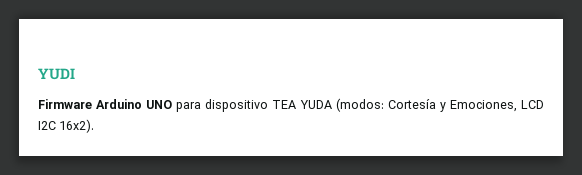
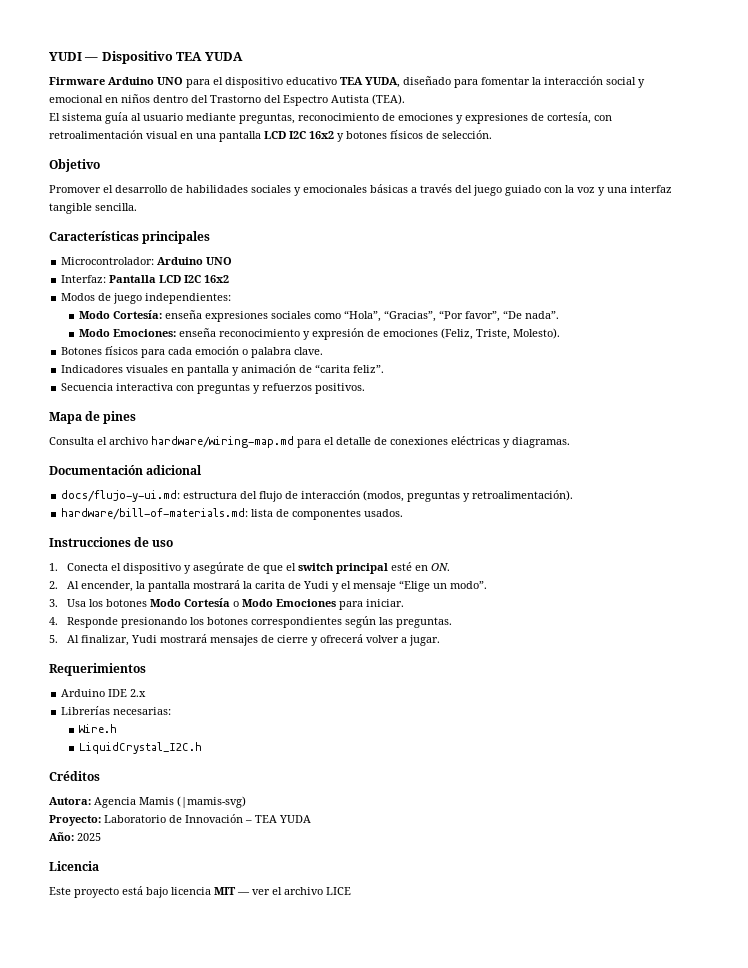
(75, 74) none -> [84,51,243,64] — Dispositivo TEA YUDA
[205,98,544,112] [38,119,95,133] dispositivo TEA YUDA (modos: Cortesía y Emociones, LCD I2C 16x2). -> [213,76,645,88] [49,94,405,106] [49,112,612,124] [49,130,492,142] [49,159,100,172] [49,184,672,196] [49,203,137,214] [49,231,211,244] [61,257,233,265] [61,275,230,283] [61,293,232,304] [78,310,559,322] [78,328,560,340] [61,346,324,358] [61,364,385,376] [61,383,366,394] [49,411,137,424] [49,436,570,448] [49,465,203,475] [61,490,574,502] [61,508,404,520] [49,537,174,547] [49,562,450,574] [49,580,487,592] [49,598,404,610] [49,616,452,628] [49,634,440,646] [49,663,146,676] [61,689,147,697] [61,706,172,715] [78,724,117,733] [78,742,202,754] [49,771,100,781] [49,796,246,808] [49,814,311,826] [49,832,101,841] [49,861,99,871] [49,886,351,898] el dispositivo educativo TEA YUDA, diseñado para fomentar la interacción social y emocional en niños dentro del Trastorno del Espectro Autista (TEA). // El sistema guía al usuario mediante preguntas, reconocimiento de emociones y expresiones de cortesía, con retroalimentación visual en una pantalla LCD I2C 16x2 y botones físicos de selección. // Objetivo // Promover el desarrollo de habilidades sociales y emocionales básicas a través del juego guiado con la voz y una interfaz tangible sencilla. // Características principales // Microcontrolador: Arduino UNO // Interfaz: Pantalla LCD I2C 16x2 // Modos de juego independientes: // Modo Cortesía: enseña expresiones sociales como “Hola”, “Gracias”, “Por favor”, “De nada”. // Modo Emociones: enseña reconocimiento y expresión de emociones (Feliz, Triste, Molesto). // Botones físicos para cada emoción o palabra clave. // Indicadores visuales en pantalla y animación de “carita feliz”. // Secuencia interactiva con preguntas y refuerzos positivos. // Mapa de pines // Consulta el archivo hardware/wiring-map.md para el detalle de conexiones eléctricas y diagramas. // Documentación adicional // docs/flujo-y-ui.md: estructura del flujo de interacción (modos, preguntas y retroalimentación). // hardware/bill-of-materials.md: lista de componentes usados. // Instrucciones de uso // 1. Conecta el dispositivo y asegúrate de que el switch principal esté en ON. // 2. Al encender, la pantalla mostrará la carita de Yudi y el mensaje “Elige un modo”. // 3. Usa los botones Modo Cortesía o Modo Emociones para iniciar. // 4. Responde presionando los botones correspondientes según las preguntas. // 5. Al finalizar, Yudi mostrará mensajes de cierre y ofrecerá volver a jugar. // Requerimientos // Arduino IDE 2.x // Librerías necesarias: // Wire.h // LiquidCrystal_I2C.h // Créditos // Autora: Agencia Mamis (|mamis-svg) // Proyecto: Laboratorio de Innovación – TEA YUDA // Año: 2025 // Licencia // Este proyecto está bajo licencia MIT — ver el archivo LICE

